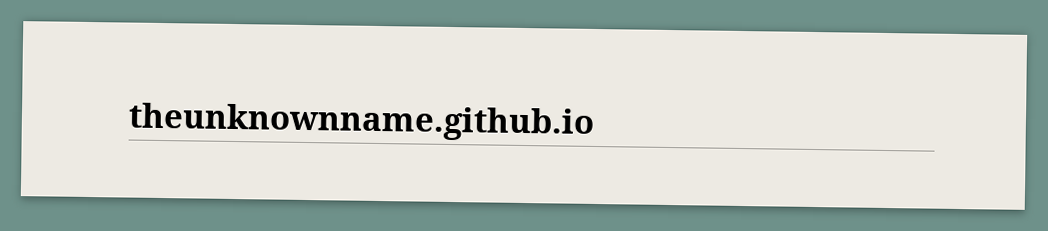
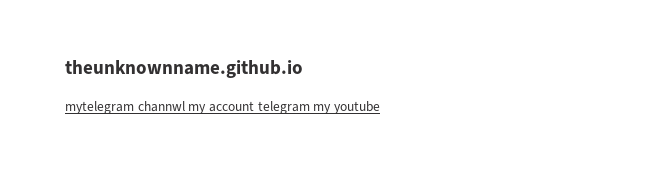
(595, 122) none -> [65,101,380,114] // mytelegram channwl my account telegram my youtube

